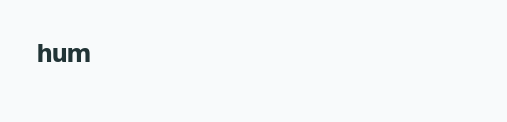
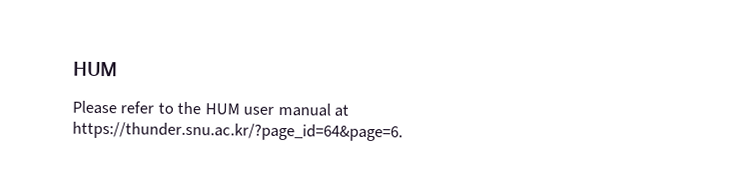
[37,44,91,62] hum -> [73,61,118,77] [72,100,350,117] [72,121,403,142] HUM // Please refer to the HUM user manual at https://thunder.snu.ac.kr/?page_id=64&page=6.

